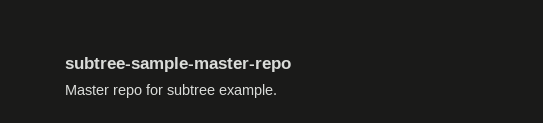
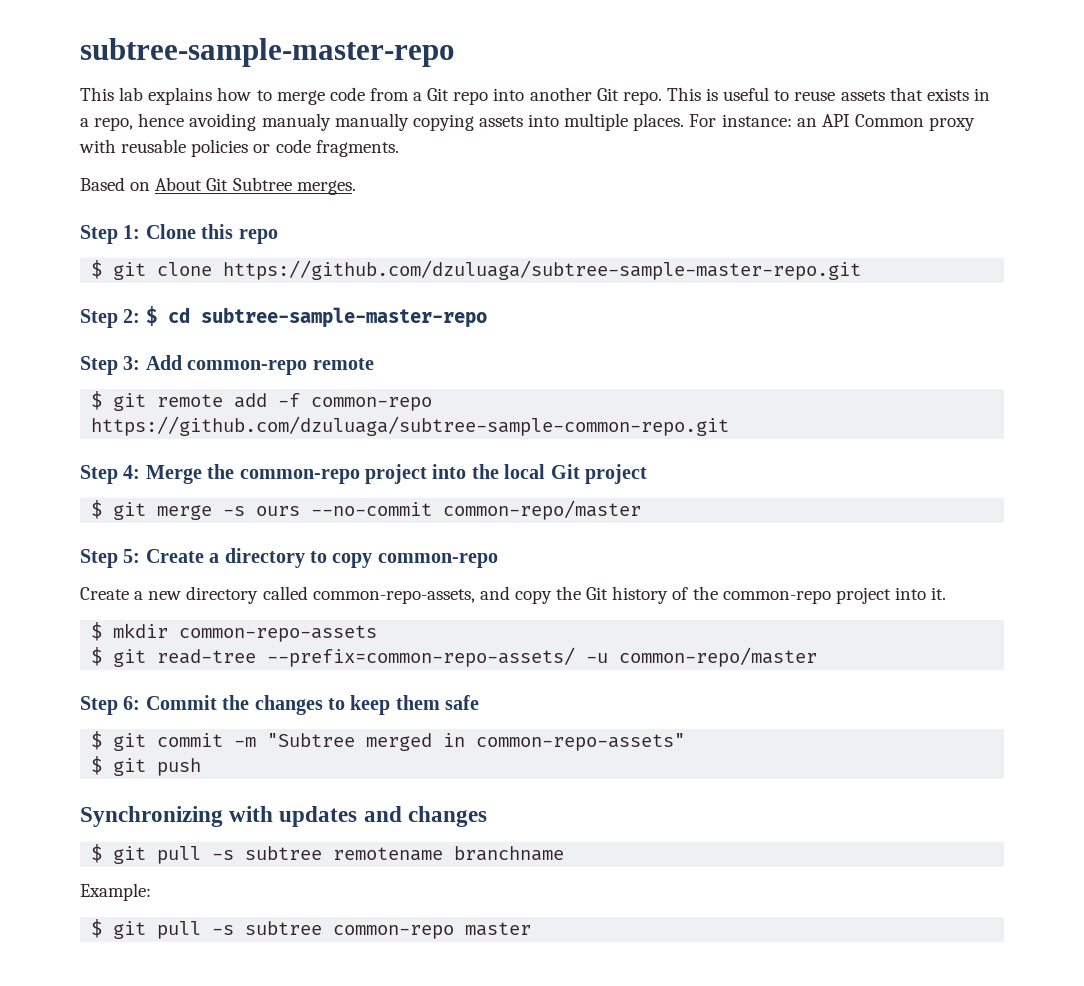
[65,57,291,72] [65,84,277,98] subtree-sample-master-repo // Master repo for subtree example. -> [80,38,455,67] [80,87,990,105] [80,113,976,131] [79,139,399,157] [80,177,356,195] [80,224,278,244] [91,260,862,280] [80,306,487,328] [80,355,374,375] [91,391,433,411] [91,416,730,436] [80,464,647,484] [91,500,642,520] [80,548,498,568] [80,586,947,604] [91,622,378,642] [91,647,818,667] [80,695,480,715] [91,731,686,751] [91,756,202,776] [80,806,487,827] [91,844,565,864] [80,883,151,901] [91,919,532,939] subtree-sample-master-repo // This lab explains how to merge code from a Git repo into another Git repo. This is useful to reuse assets that exists in a repo, hence avoiding manualy manually copying assets into multiple places. For instance: an API Common proxy with reusable policies or code fragments. // Based on About Git Subtree merges. // Step 1: Clone this repo // $ git clone https://github.com/dzuluaga/subtree-sample-master-repo.git // Step 2: $ cd subtree-sample-master-repo // Step 3: Add common-repo remote // $ git remote add -f common-repo https://github.com/dzuluaga/subtree-sample-common-repo.git // Step 4: Merge the common-repo project into the local Git project // $ git merge -s ours --no-commit common-repo/master // Step 5: Create a directory to copy common-repo // Create a new directory called common-repo-assets, and copy the Git history of the common-repo project into it. // $ mkdir common-repo-assets // $ git read-tree --prefix=common-repo-assets/ -u common-repo/master // Step 6: Commit the changes to keep them safe // $ git commit -m "Subtree merged in common-repo-assets" // $ git push // Synchronizing with updates and changes // $ git pull -s subtree remotename branchname // Example: // $ git pull -s subtree common-repo master

